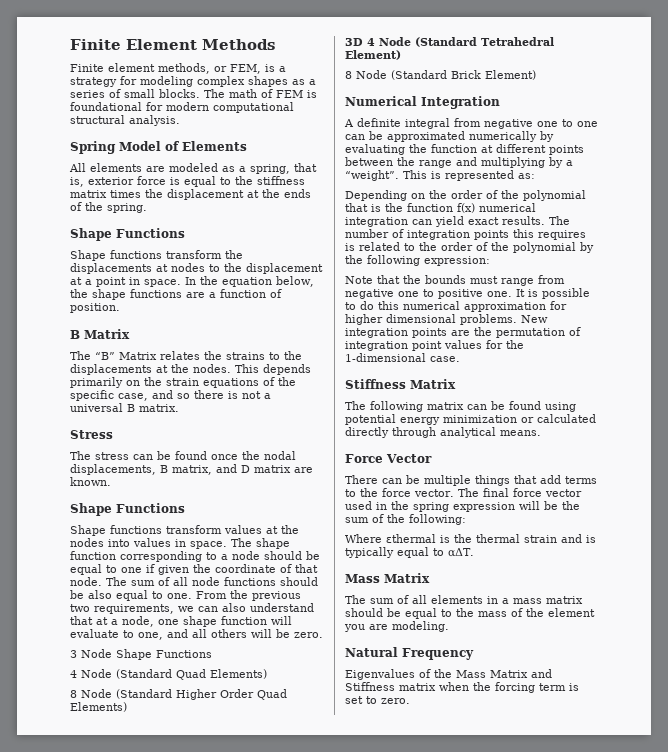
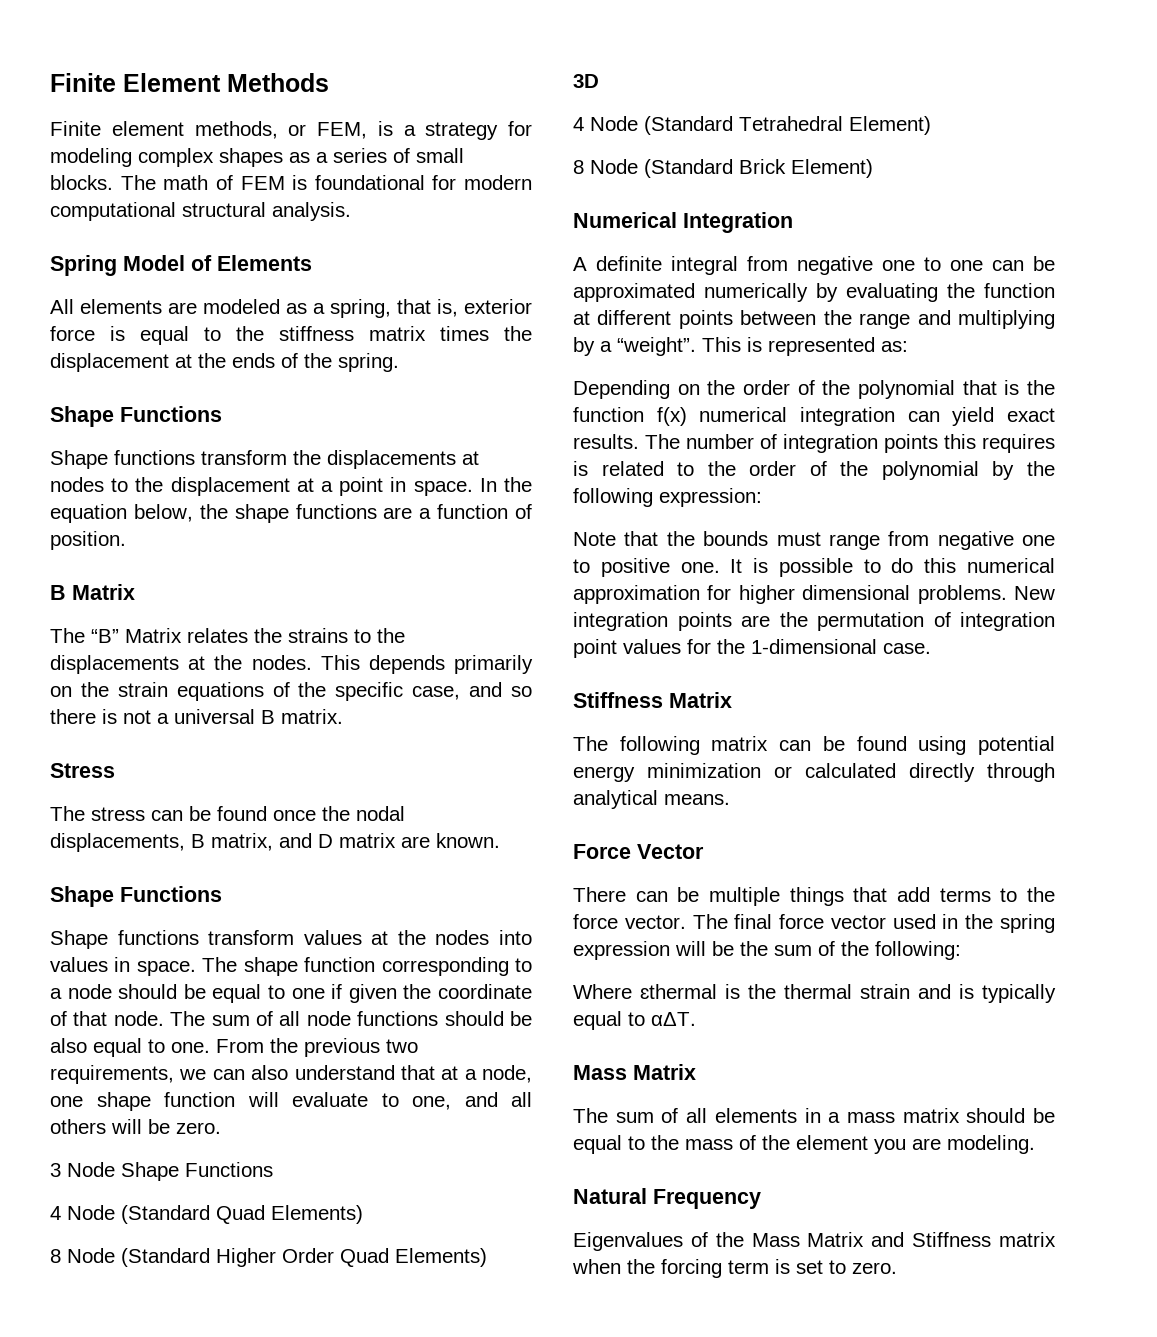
(363, 42) none -> (599, 81) //

